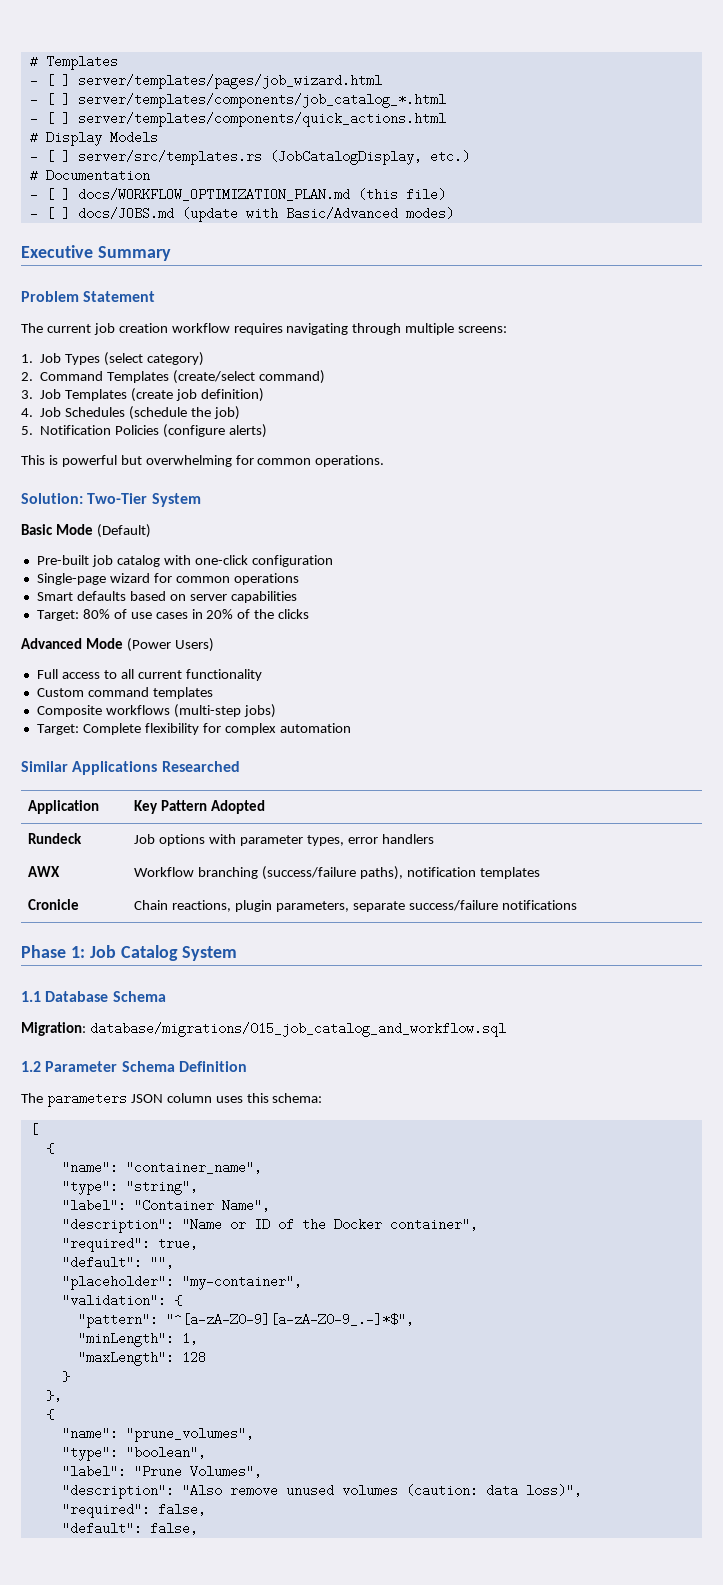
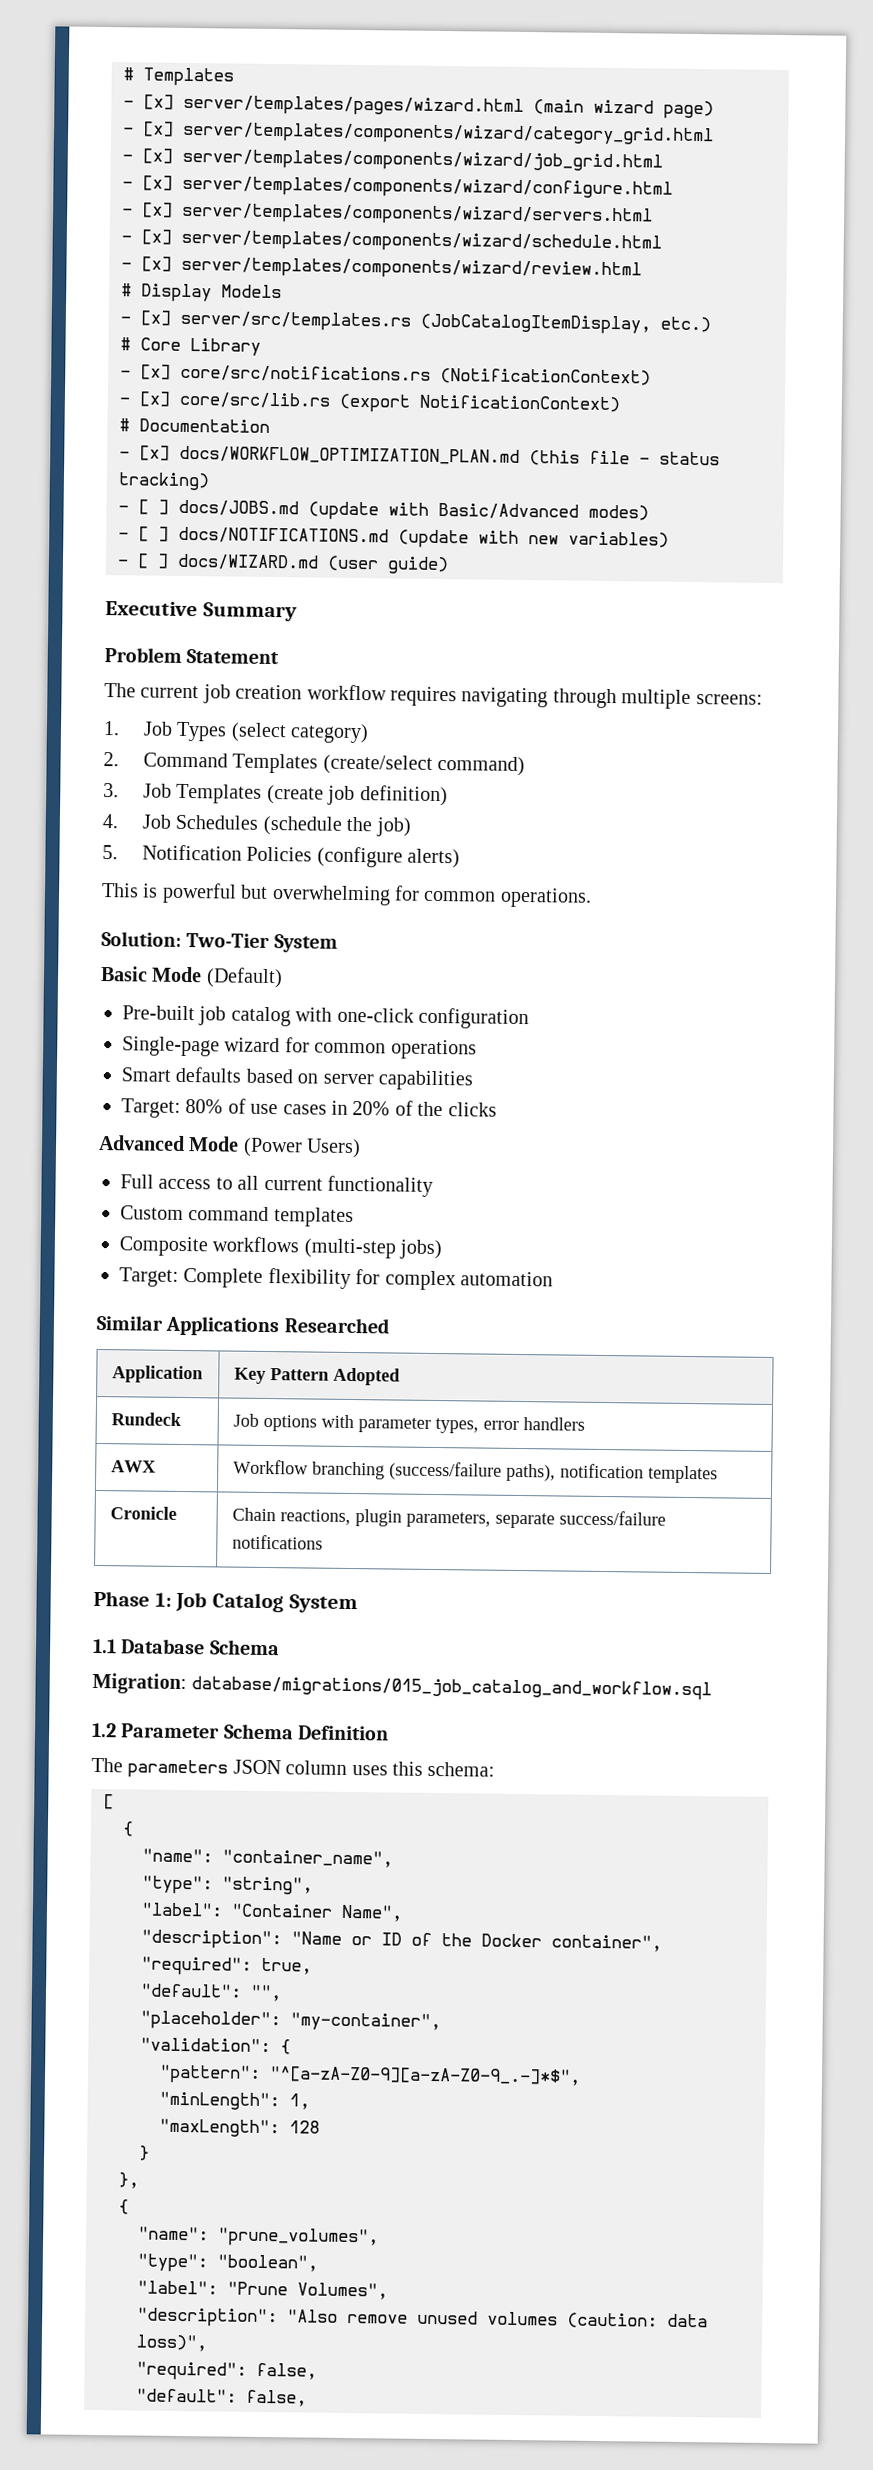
[45,74,382,89] [29,93,446,108] [29,112,446,127] [29,131,158,146] [29,150,470,165] [29,169,150,182] [29,188,446,201] [ ] server/templates/pages/job_wizard.html // - [ ] server/templates/components/job_catalog_*.html // - [ ] server/templates/components/quick_actions.html // # Display Models // - [ ] server/src/templates.rs (JobCatalogDisplay, etc.) // # Documentation // - [ ] docs/WORKFLOW_OPTIMIZATION_PLAN.md (this file) -> [143,94,714,120] [123,121,714,147] [122,148,663,173] [122,175,673,200] [122,202,653,227] [121,229,662,254] [121,256,642,281] [121,283,282,303] [120,310,711,335] [120,337,261,356] [120,364,651,386] [119,391,620,413] [119,418,270,433] [119,445,720,466] [118,472,210,491] [x] server/templates/pages/wizard.html (main wizard page) // - [x] server/templates/components/wizard/category_grid.html // - [x] server/templates/components/wizard/job_grid.html // - [x] server/templates/components/wizard/configure.html // - [x] server/templates/components/wizard/servers.html // - [x] server/templates/components/wizard/schedule.html // - [x] server/templates/components/wizard/review.html // # Display Models // - [x] server/src/templates.rs (JobCatalogItemDisplay, etc.) // # Core Library // - [x] core/src/notifications.rs (NotificationContext) // - [x] core/src/lib.rs (export NotificationContext) // # Documentation // - [x] docs/WORKFLOW_OPTIMIZATION_PLAN.md (this file - status tracking)
(454, 213) none -> [118,526,669,549] [117,553,449,575] // - [ ] docs/NOTIFICATIONS.md (update with new variables) // - [ ] docs/WIZARD.md (user guide)

